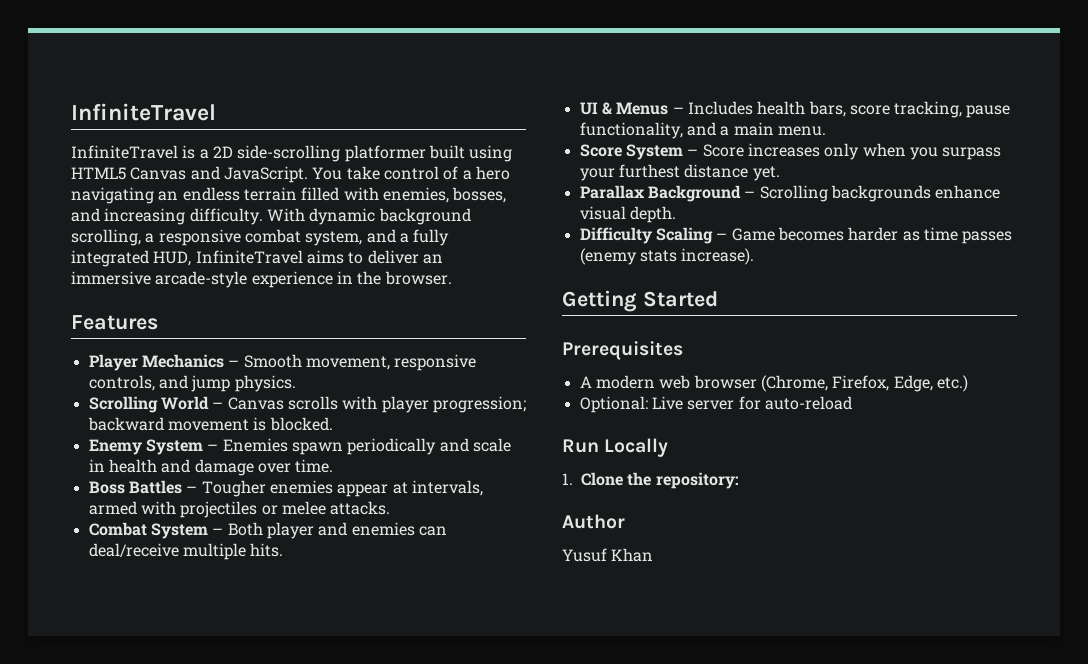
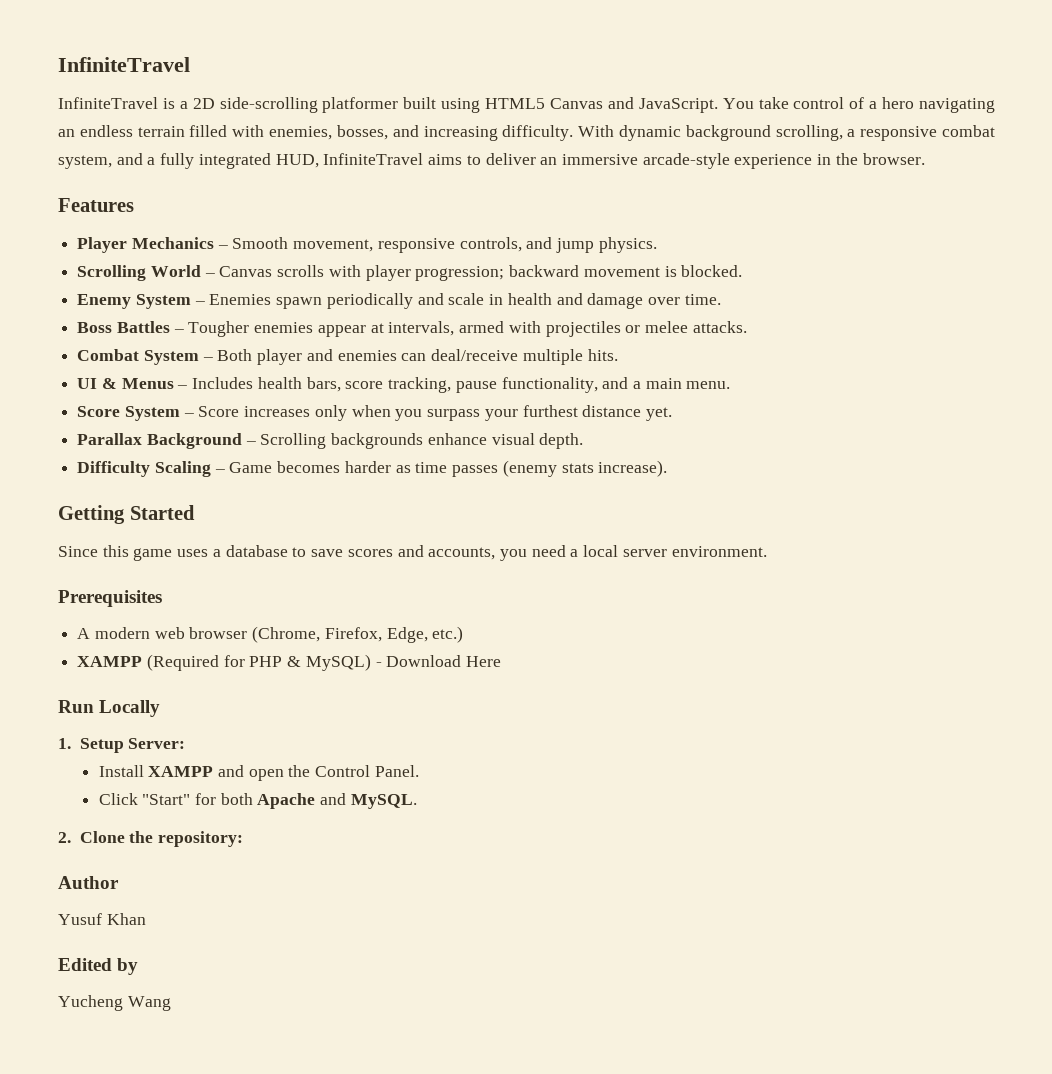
(718, 299) none -> [58,545,767,561] // Since this game uses a database to save scores and accounts, you need a local server environment.
[579,396,852,413] [562,438,669,457] [562,473,573,485] Optional: Live server for auto-reload // Run Locally // 1. -> [77,654,502,671] [58,700,161,717] [58,738,186,753] [98,765,419,781] [98,793,417,809] [58,832,71,843] XAMPP (Required for PHP & MySQL) - Download Here // Run Locally // 1. Setup Server: // Install XAMPP and open the Control Panel. // Click "Start" for both Apache and MySQL. // 2.
(654, 555) none -> [58,958,139,975] [58,995,171,1011] // Edited by // Yucheng Wang

